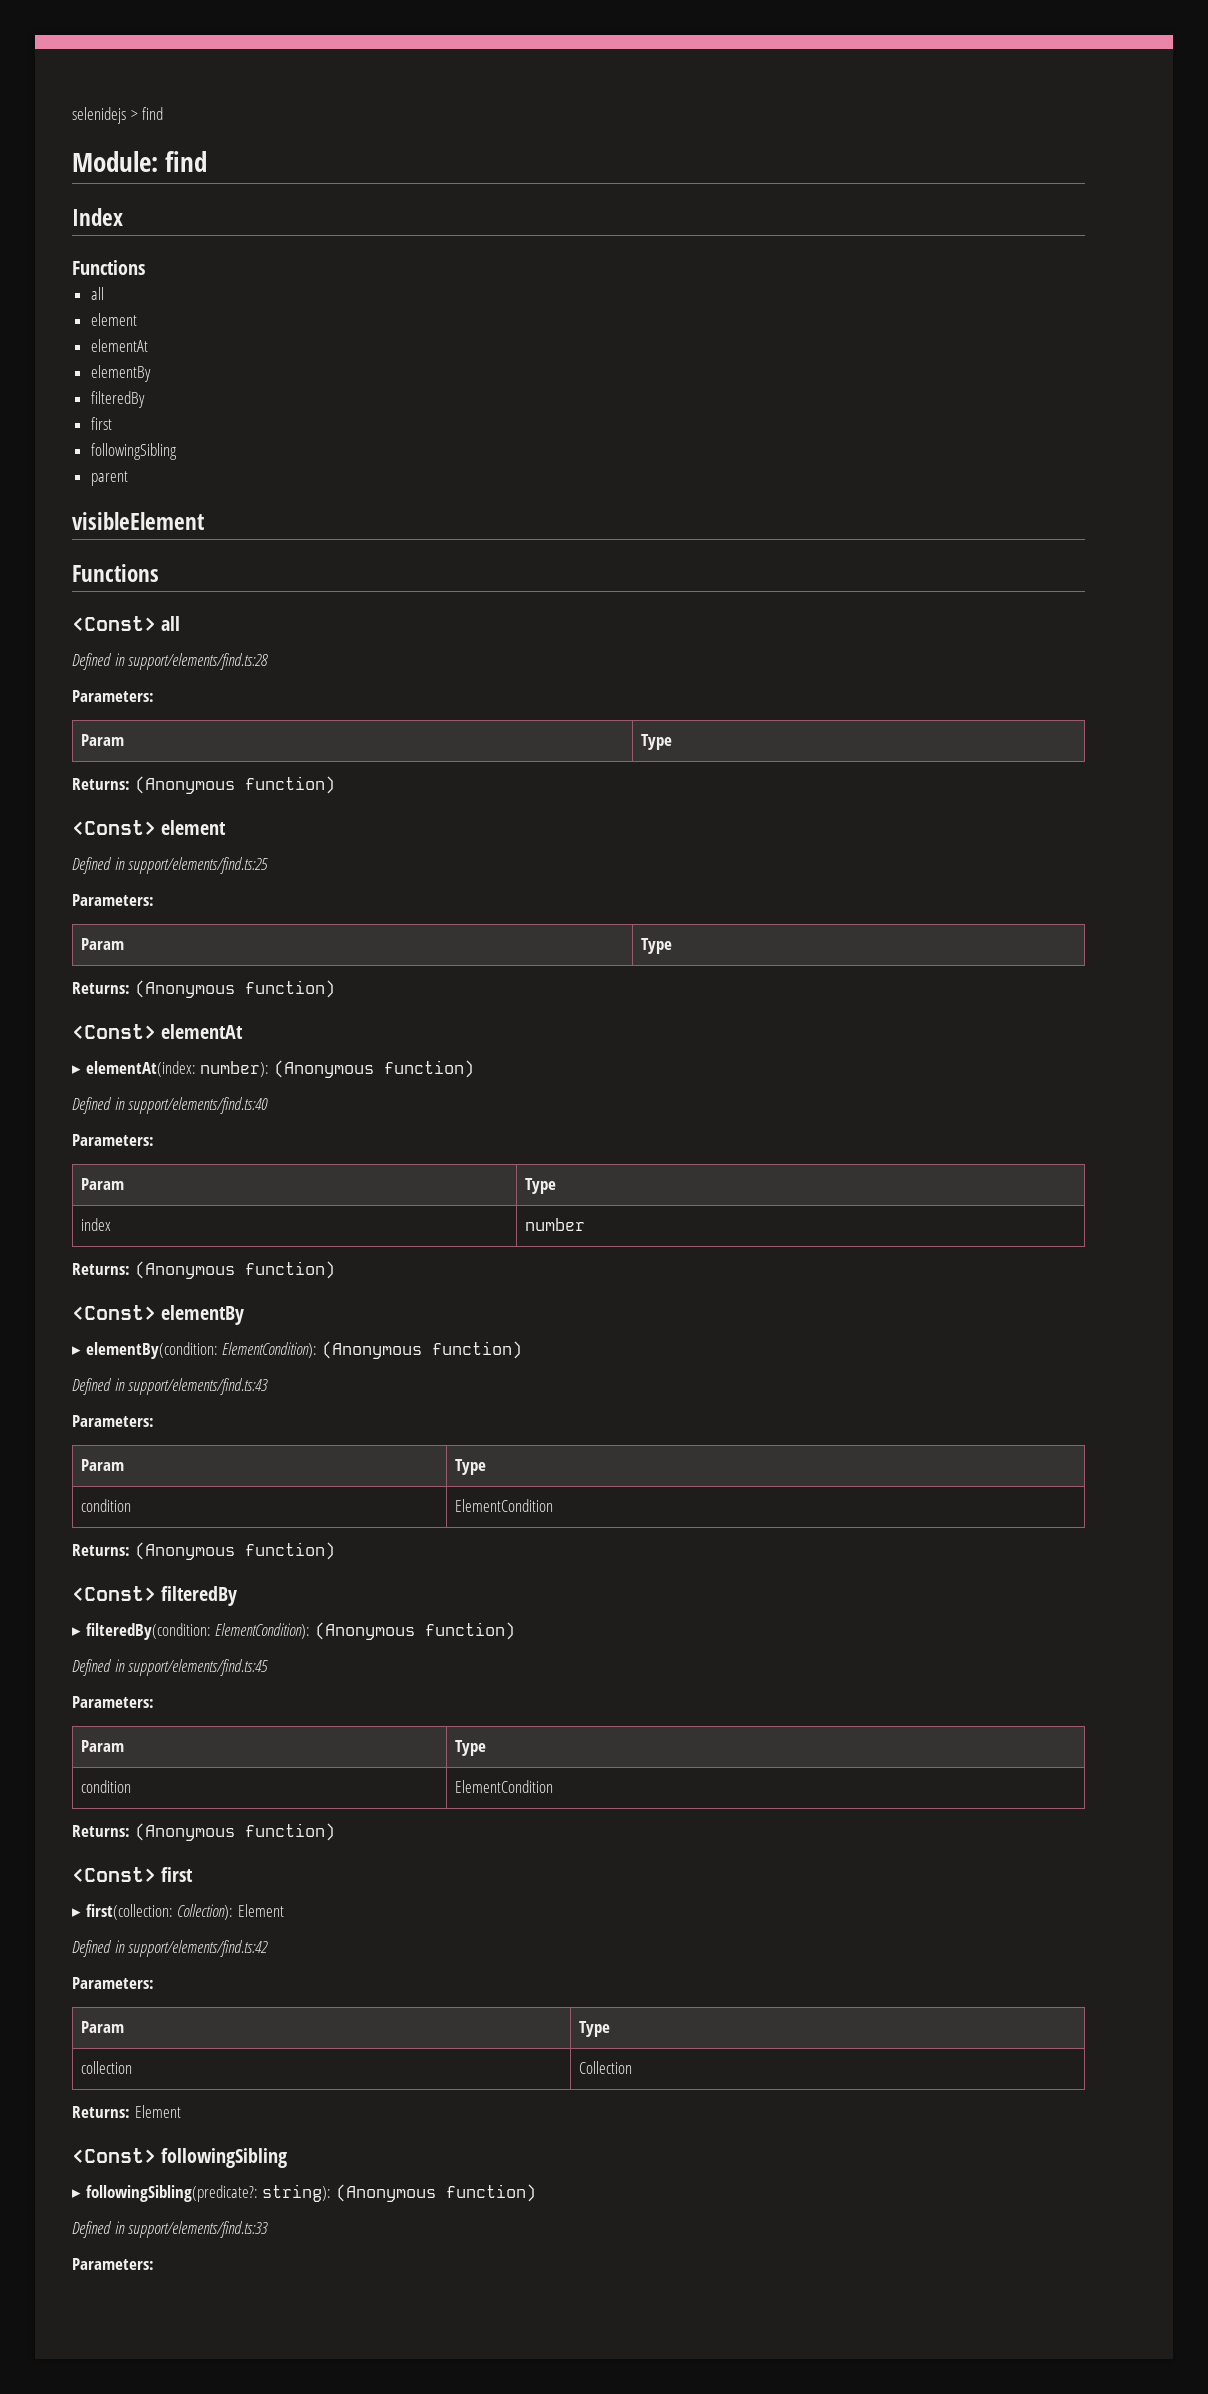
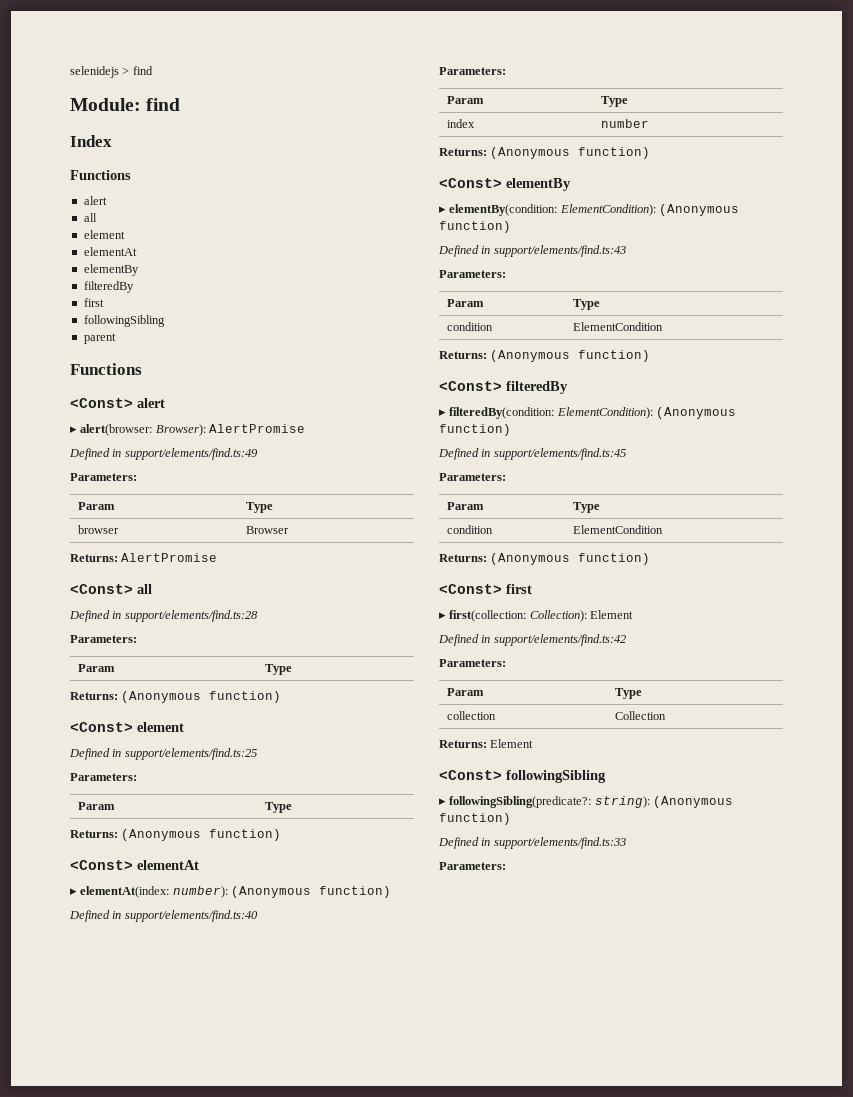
(145, 267) none -> [83,196,107,205] // alert
[72,512,204,530] [72,564,159,582] visibleElement // Functions -> [70,363,142,375] [70,398,165,408] [70,424,306,436] [69,448,258,460] [70,473,137,481] [78,502,116,510] [246,502,274,513] [78,525,120,534] [246,526,290,534] [70,553,218,562] Functions // <Const> alert // ▸ alert(browser: Browser): AlertPromise // Defined in support/elements/find.ts:49 // Parameters: // Param | Type // browser | Browser // Returns: AlertPromise

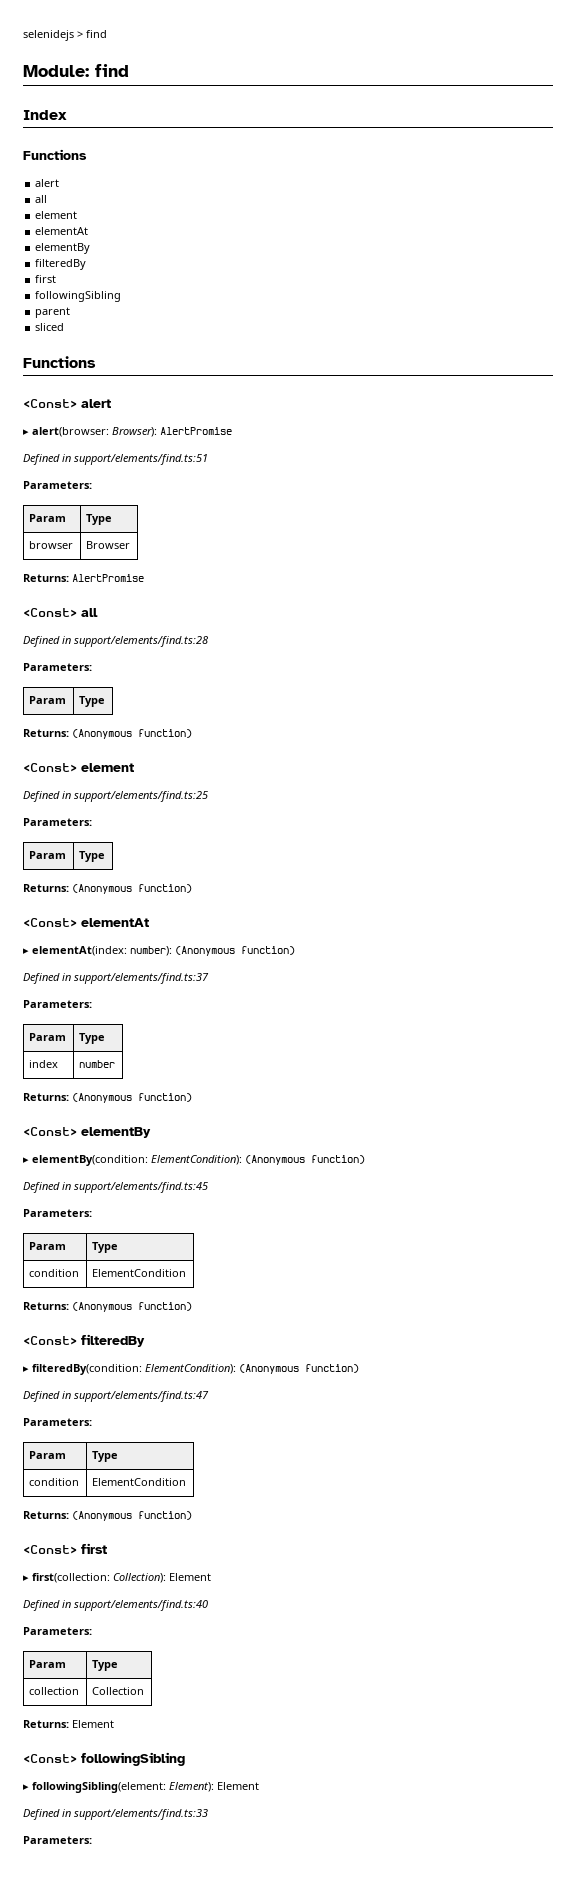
(116, 338) none -> [35,323,65,331] // sliced
[124,448,258,460] support/elements/find.ts:49 -> [74,454,208,465] support/elements/find.ts:51
[124,910,258,922] support/elements/find.ts:40 -> [74,973,209,984] support/elements/find.ts:37
[493,245,626,257] support/elements/find.ts:43 -> [74,1182,208,1193] support/elements/find.ts:45
[493,448,626,460] support/elements/find.ts:45 -> [74,1391,209,1402] support/elements/find.ts:47
[493,634,626,646] support/elements/find.ts:42 -> [74,1600,208,1611] support/elements/find.ts:40
[449,796,734,808] [439,813,511,825] followingSibling(predicate?: string): (Anonymous function) -> [32,1782,259,1793] followingSibling(element: Element): Element

